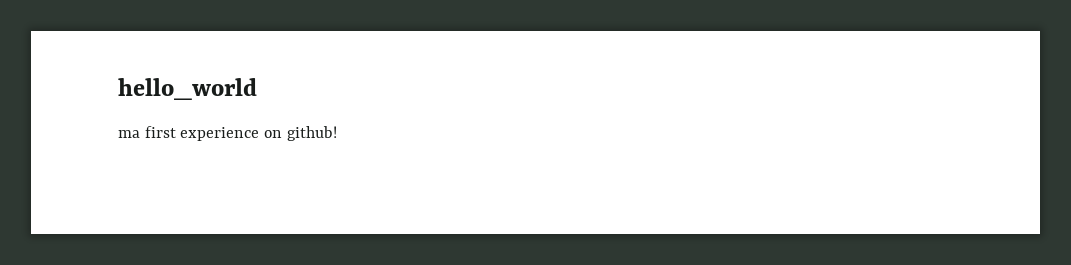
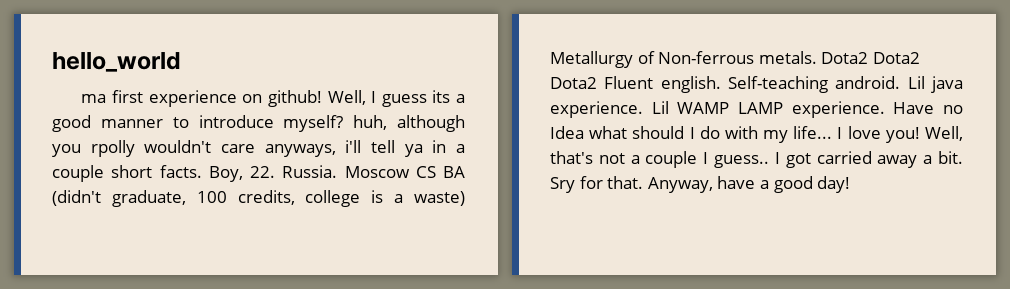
(337, 133) none -> [327,90,465,107] [52,115,465,132] [52,140,466,157] [52,165,465,182] [52,190,465,207] [550,51,920,68] [550,76,963,93] [550,101,963,118] [550,126,963,143] [550,151,963,168] [550,176,851,193] Well, I guess its a good manner to introduce myself? huh, although you rpolly wouldn't care anyways, i'll tell ya in a couple short facts. Boy, 22. Russia. Moscow CS BA (didn't graduate, 100 credits, college is a waste) Metallurgy of Non-ferrous metals. Dota2 Dota2 Dota2 Fluent english. Self-teaching android. Lil java experience. Lil WAMP LAMP experience. Have no Idea what should I do with my life... I love you! Well, that's not a couple I guess.. I got carried away a bit. Sry for that. Anyway, have a good day!

